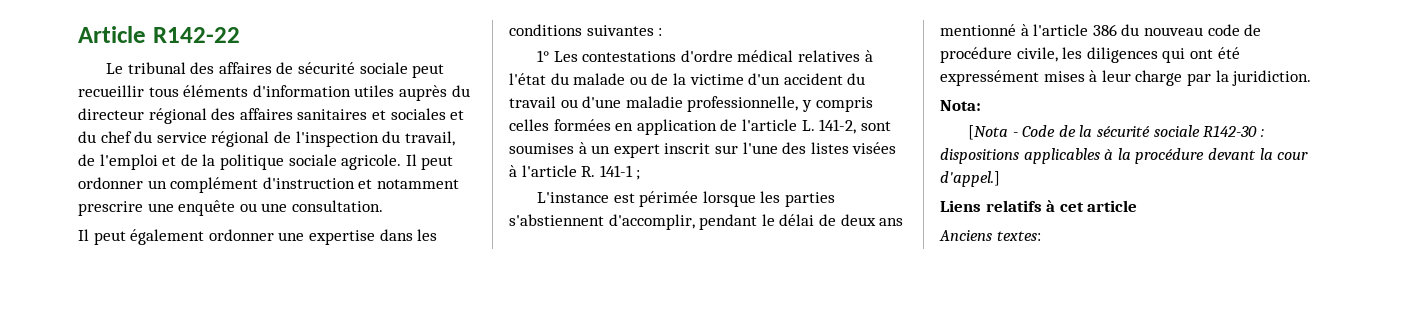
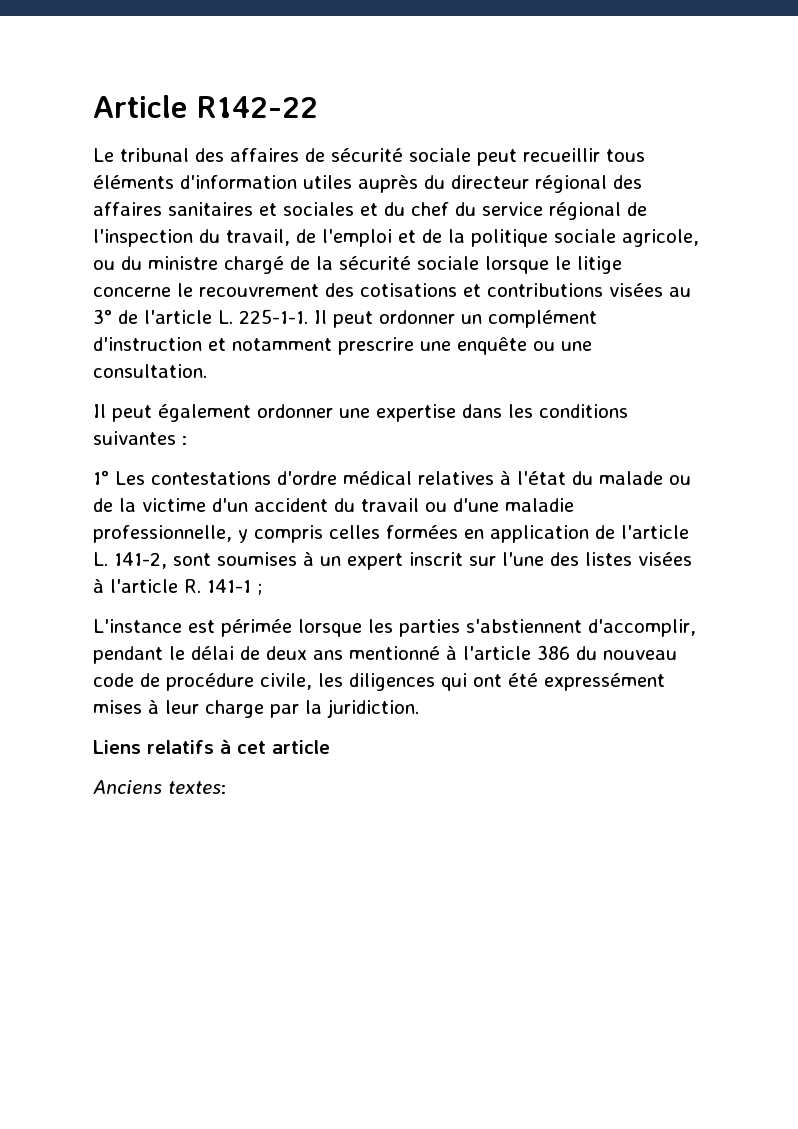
[341,154,402,170] agricole. -> [622,229,699,247] [93,256,622,274] [93,283,691,297] [93,309,308,324] agricole, ou du ministre chargé de la sécurité sociale lorsque le litige concerne le recouvrement des cotisations et contributions visées au 3° de l'article L. 225-1-1.
[940,100,981,111] [968,125,1264,140] [940,148,1309,164] [940,171,1000,187] // Nota: // [Nota - Code de la sécurité sociale R142-30 : dispositions applicables à la procédure devant la cour d'appel.] -> (419, 708) none

